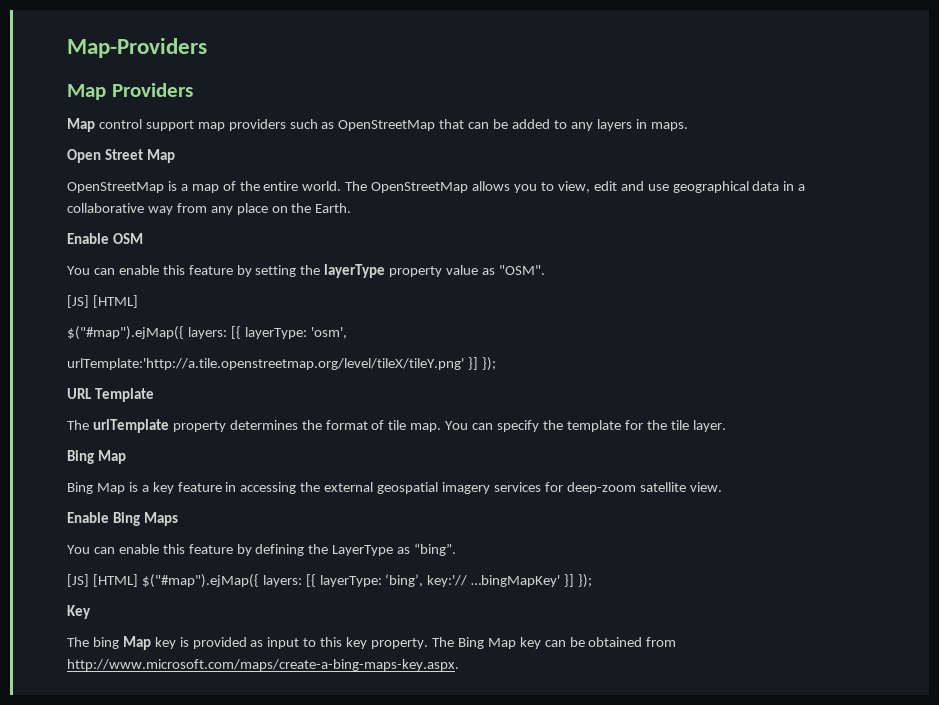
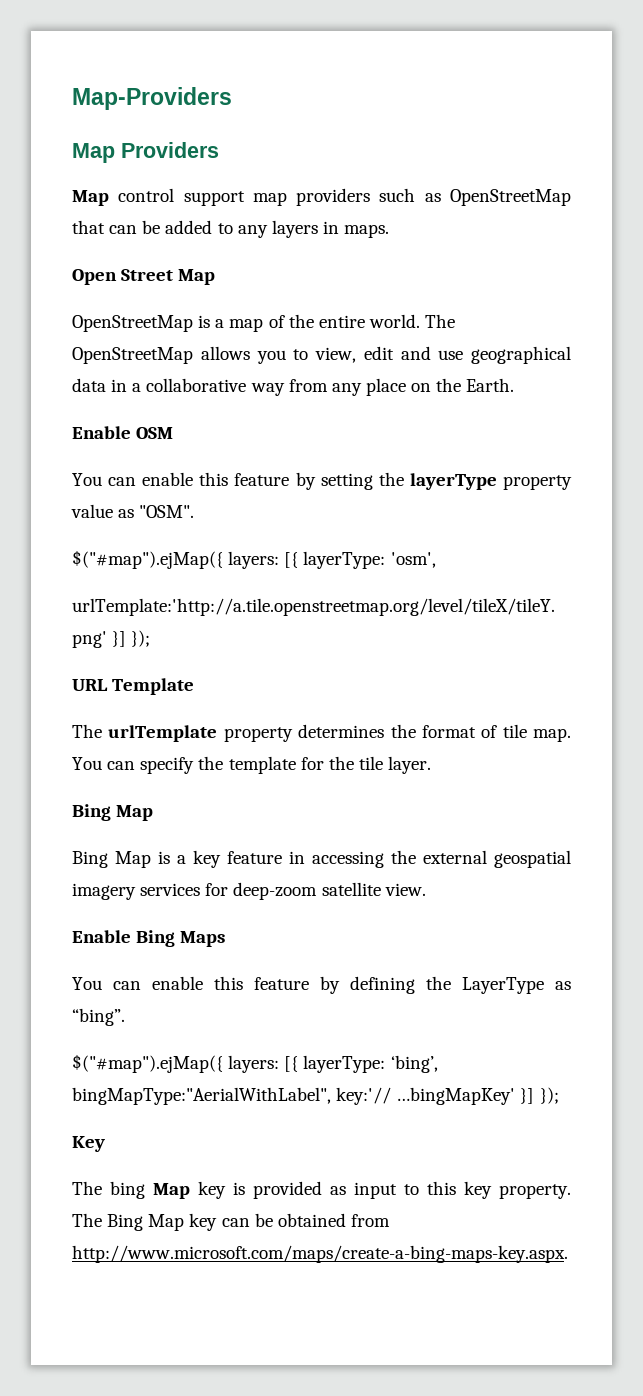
[67,295,138,308] // [JS] [HTML] -> (195, 511) none
[67,574,138,587] [JS] [HTML] -> (125, 1017) none
(424, 580) none -> [72,1087,331,1105] bingMapType:"AerialWithLabel",

